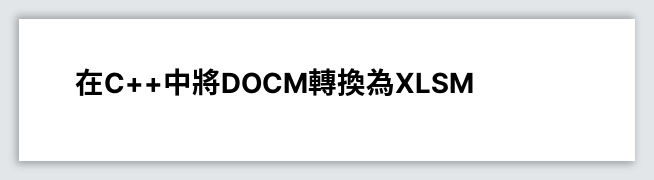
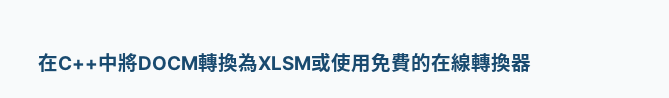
(474, 83) none -> [311,52,531,73] 或使用免費的在線轉換器

